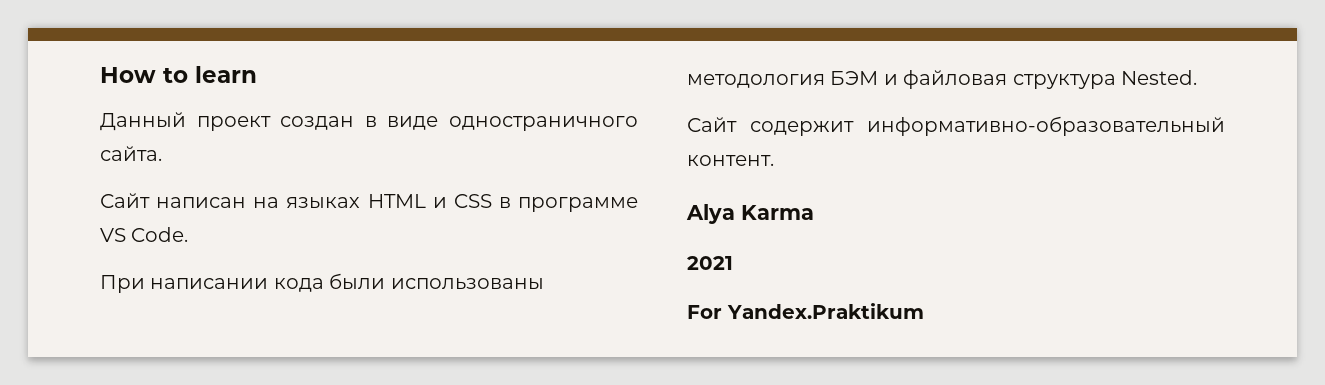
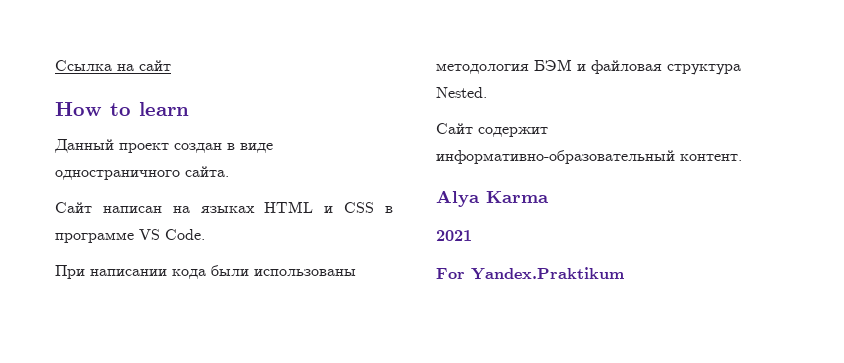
(100, 75) none -> [55,60,171,71] Ссылка на сайт //

